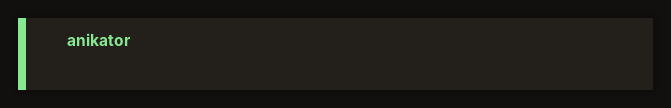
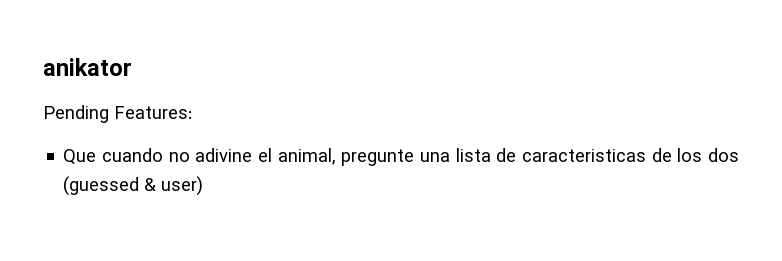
(131, 39) none -> [43,105,192,123] [63,148,739,166] [63,176,204,196] // Pending Features: // Que cuando no adivine el animal, pregunte una lista de caracteristicas de los dos (guessed & user)

